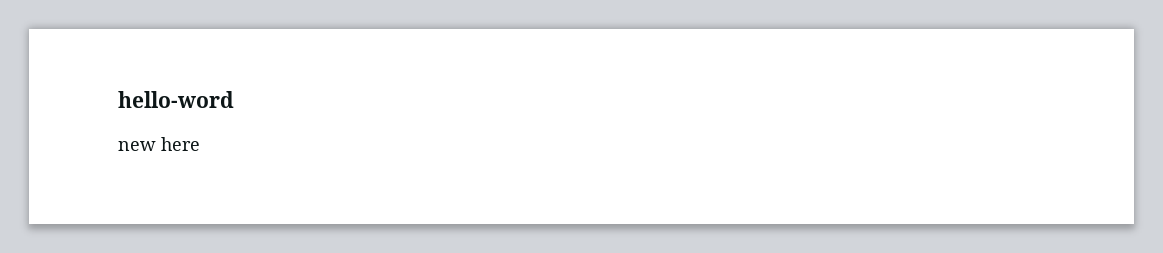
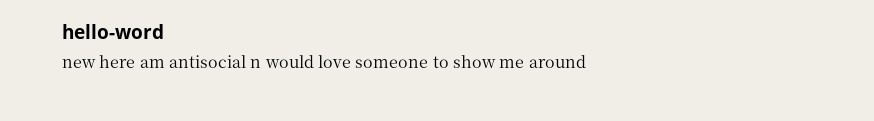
(200, 144) none -> [139,55,586,68] am antisocial n would love someone to show me around

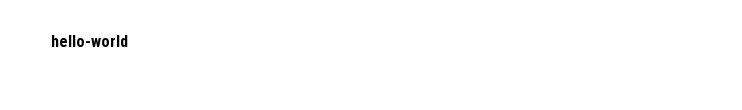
[62,24,164,39] [62,55,586,68] hello-word // new here am antisocial n would love someone to show me around -> [51,35,128,47] hello-world

